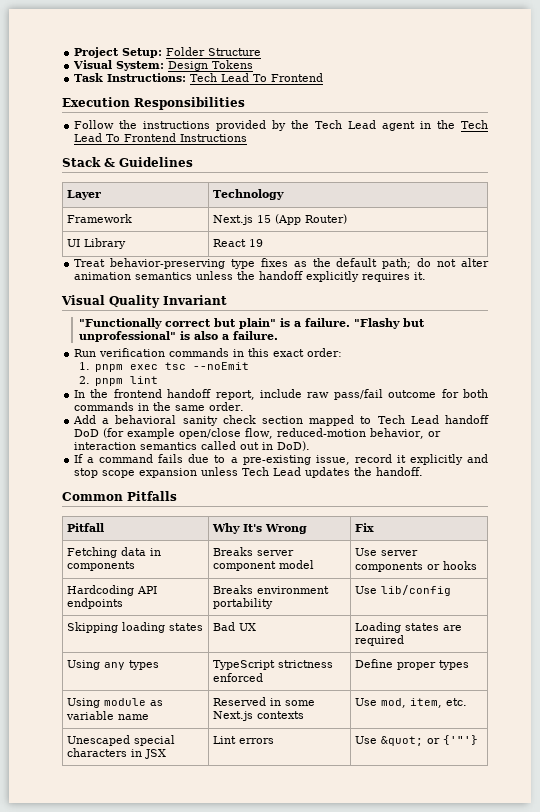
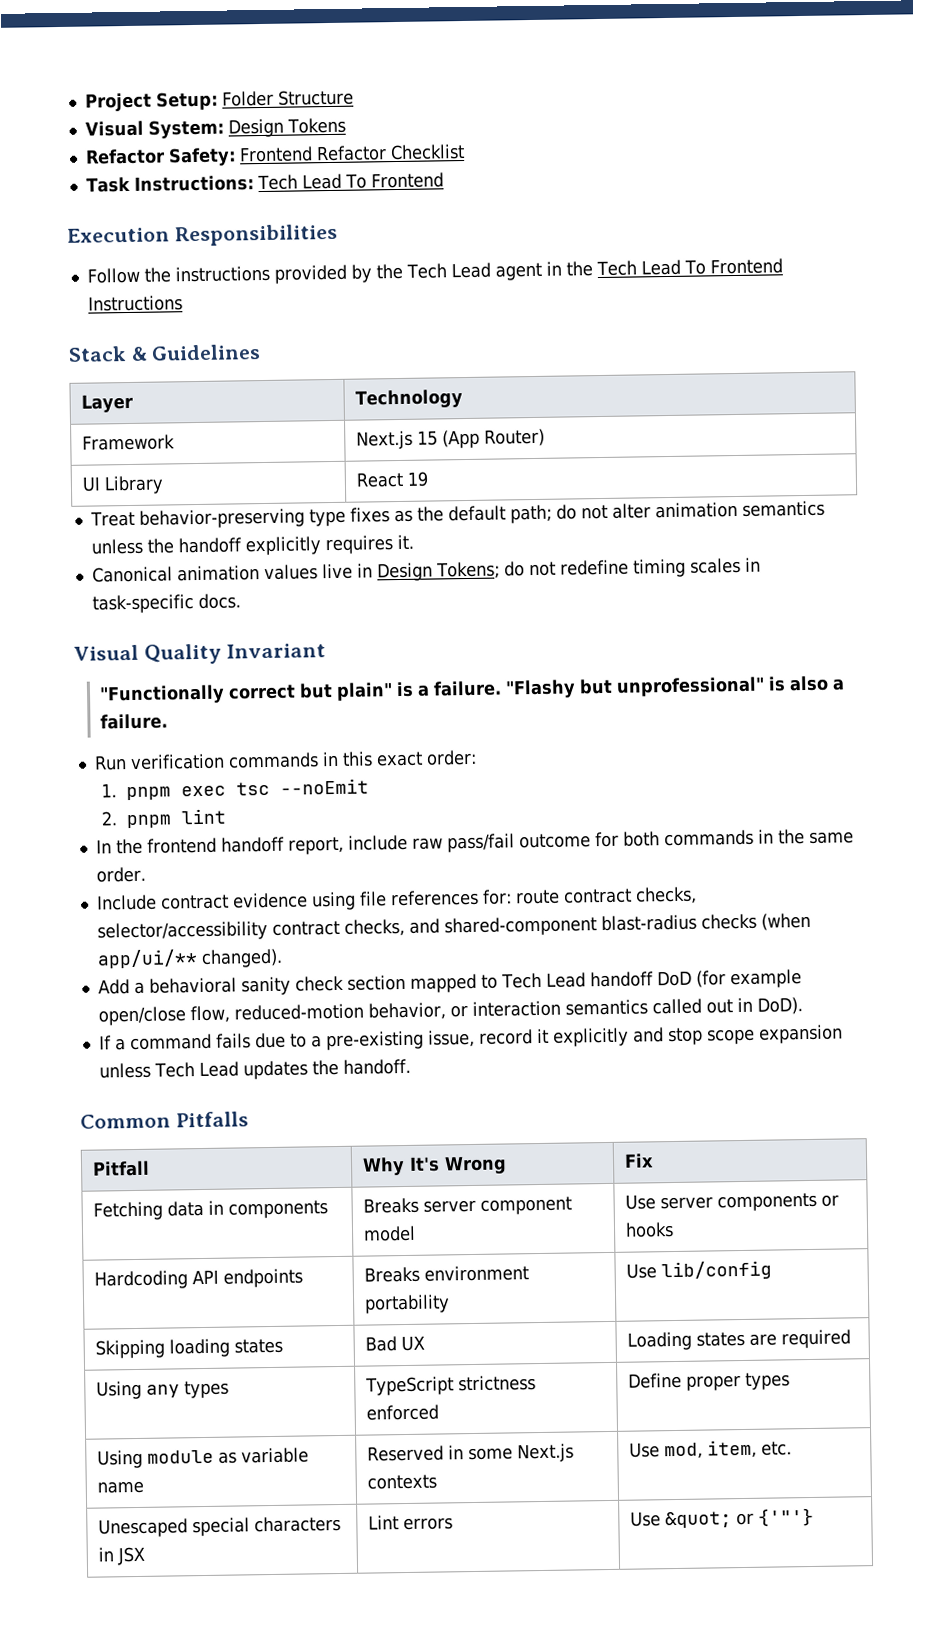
(254, 64) none -> [84,144,465,167] // Refactor Safety: Frontend Refactor Checklist
(427, 276) none -> [91,557,761,583] [91,593,241,614] // Canonical animation values live in Design Tokens; do not redefine timing scales in task-specific docs.
(245, 406) none -> [96,886,697,911] [96,912,811,942] [96,948,283,969] // Include contract evidence using file references for: route contract checks, selector/accessibility contract checks, and shared-component blast-radius checks (when app/ui/** changed).

